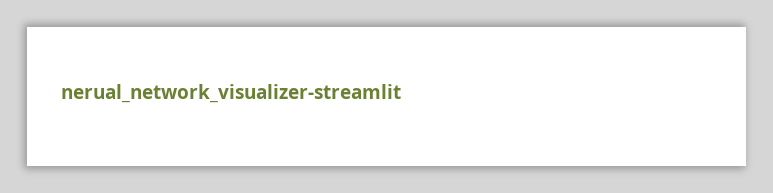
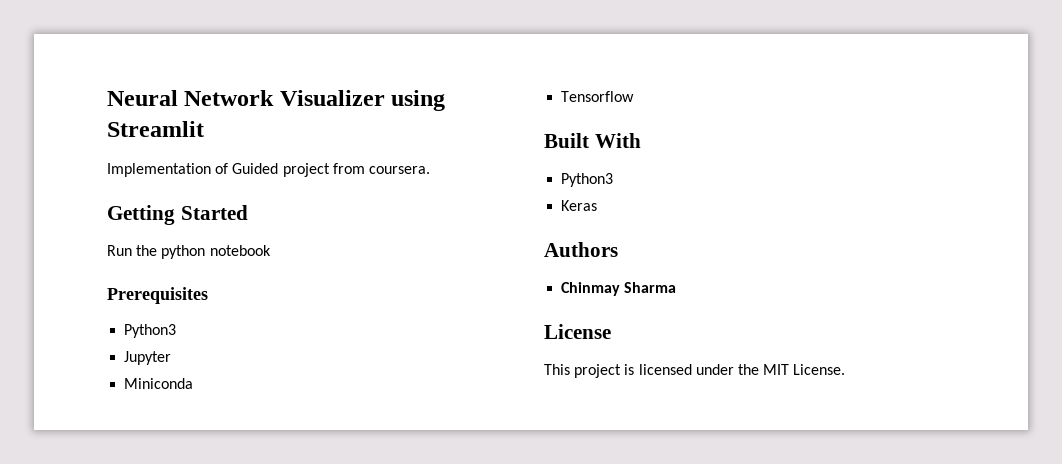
[61,84,401,103] nerual_network_visualizer-streamlit -> [107,90,446,111] [107,121,204,137] [107,163,430,177] [107,205,248,225] [107,245,271,259] [107,287,208,304] [124,324,177,338] [124,351,172,365] [124,378,194,389] [561,91,635,102] [544,133,641,148] [561,173,614,187] [561,200,598,211] [544,242,618,257] [561,282,677,296] [544,324,611,339] [544,364,846,378] Neural Network Visualizer using Streamlit // Implementation of Guided project from coursera. // Getting Started // Run the python notebook // Prerequisites // Python3 // Jupyter // Miniconda // Tensorflow // Built With // Python3 // Keras // Authors // Chinmay Sharma // License // This project is licensed under the MIT License.

